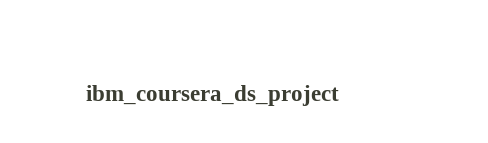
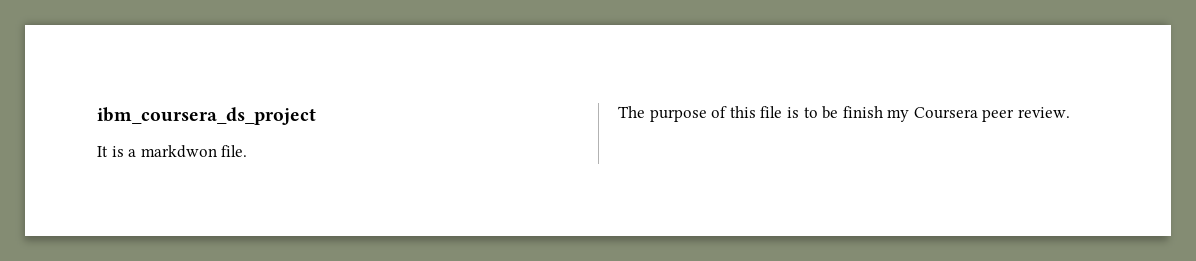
(339, 95) none -> [97,145,248,158] [618,106,1071,122] // It is a markdwon file. // The purpose of this file is to be finish my Coursera peer review.

